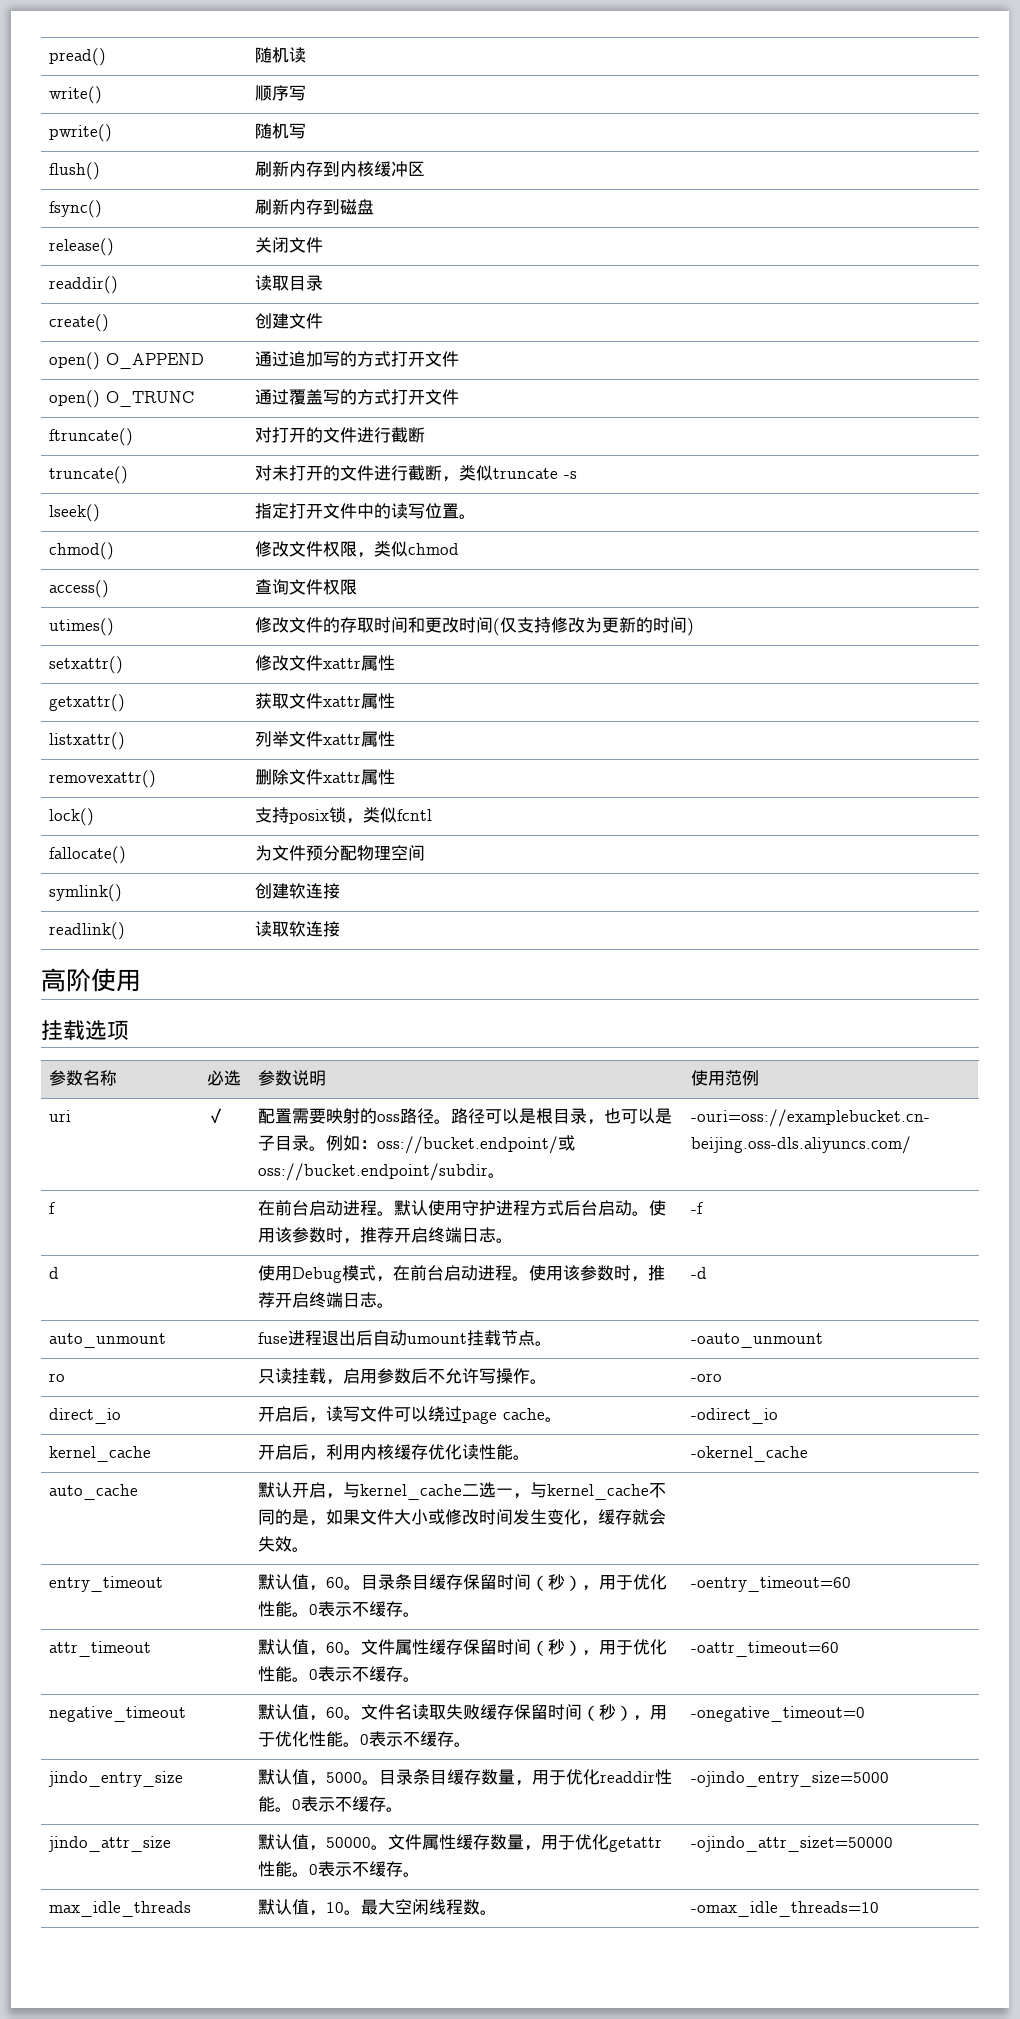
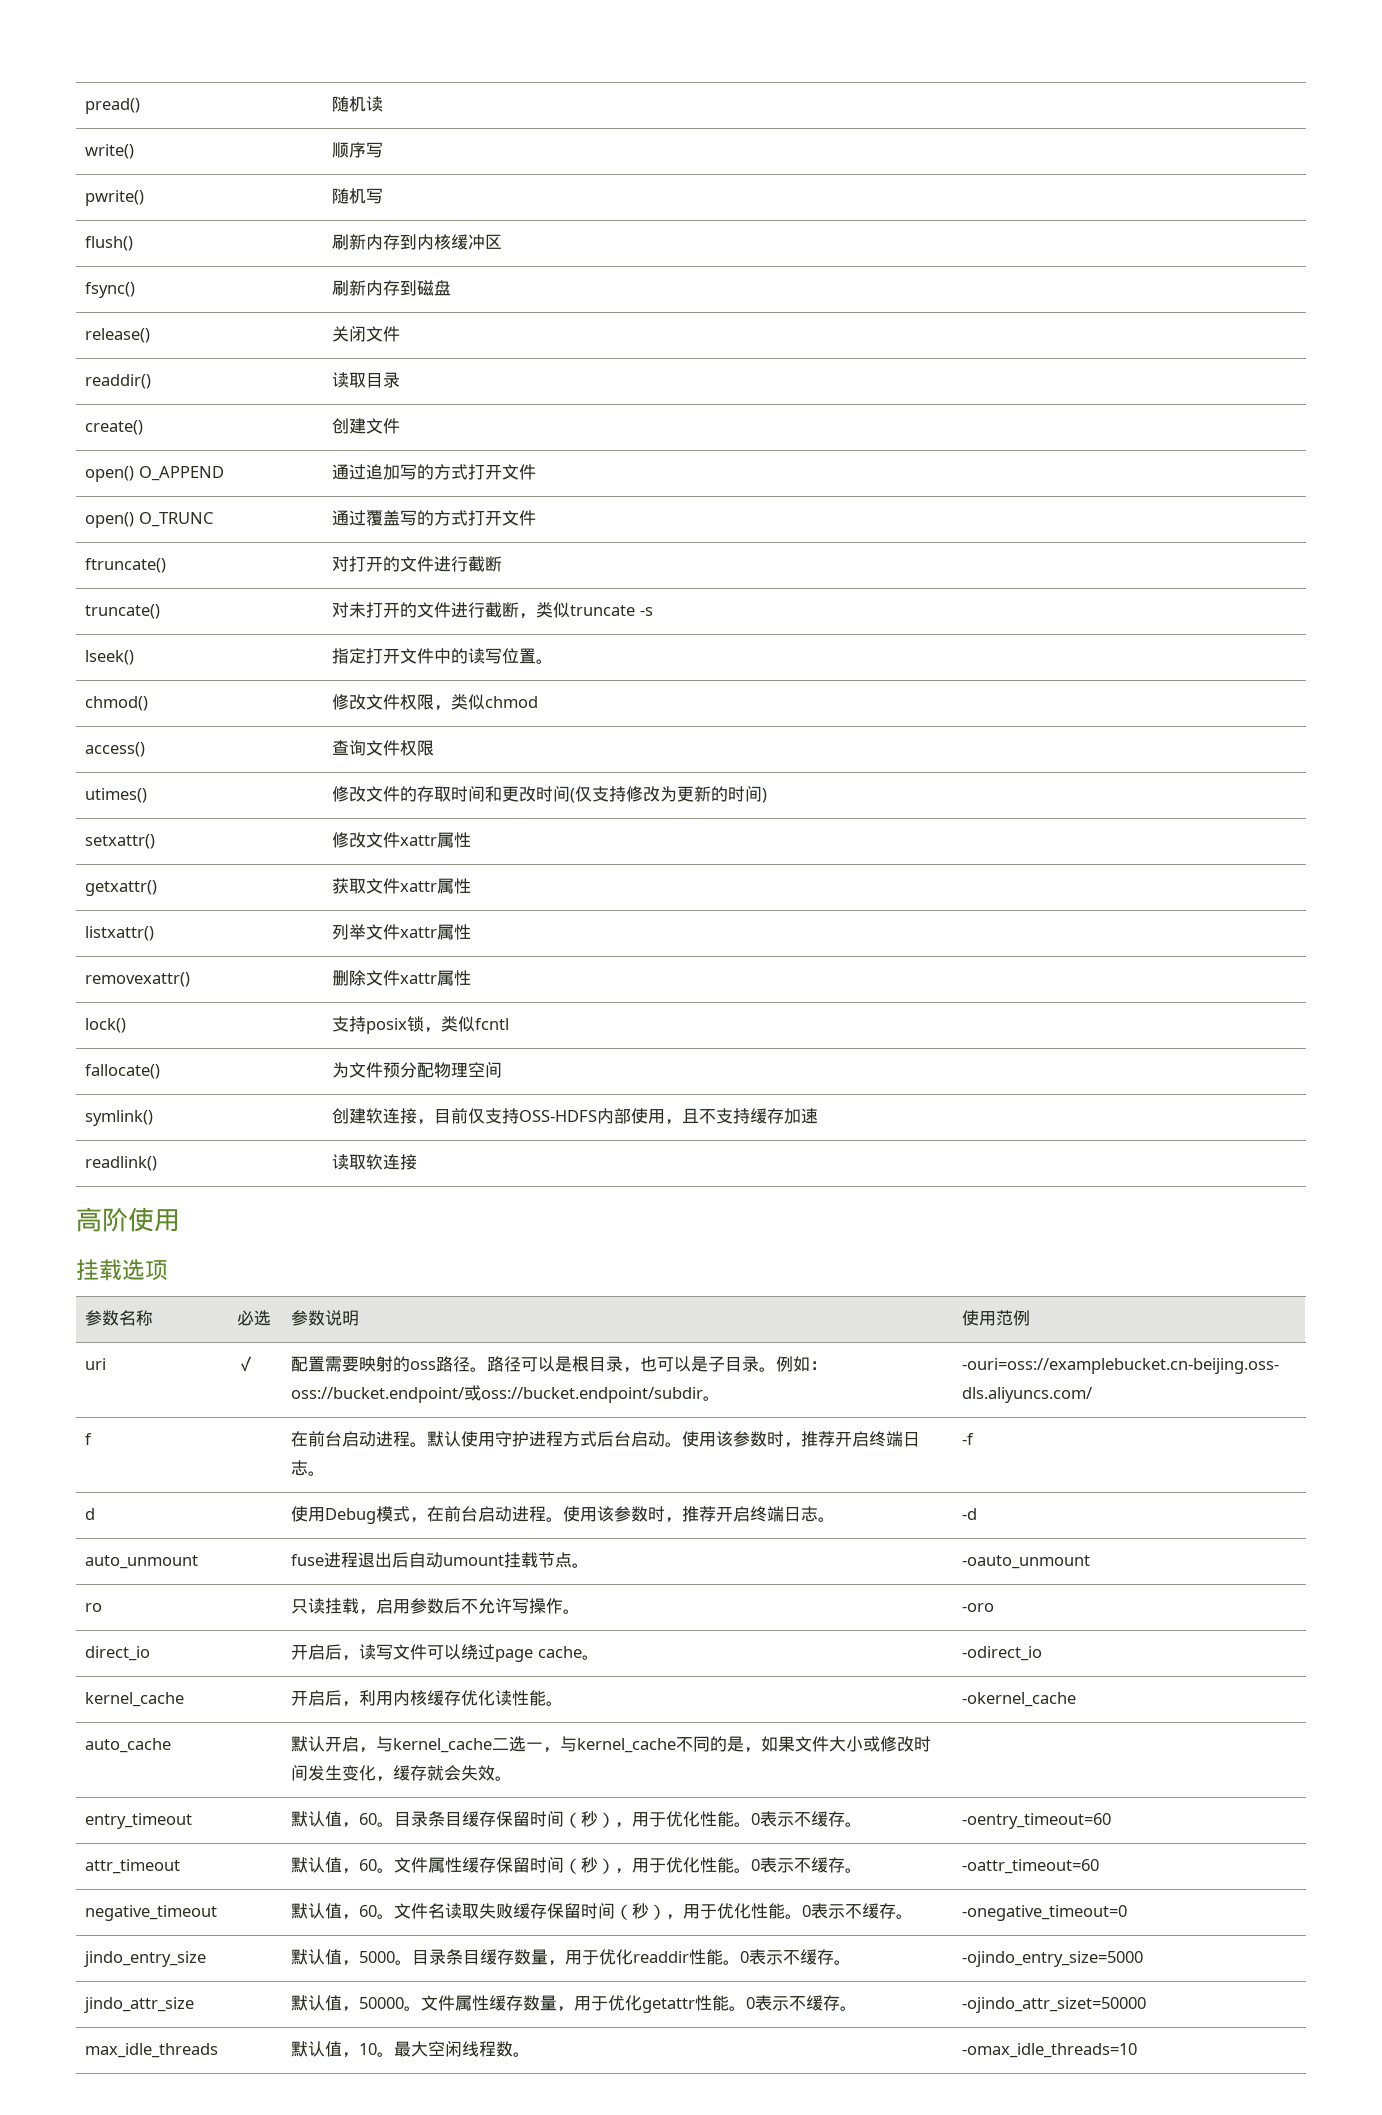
(340, 891) none -> [417,1108,819,1125] ，目前仅支持OSS-HDFS内部使用，且不支持缓存加速

